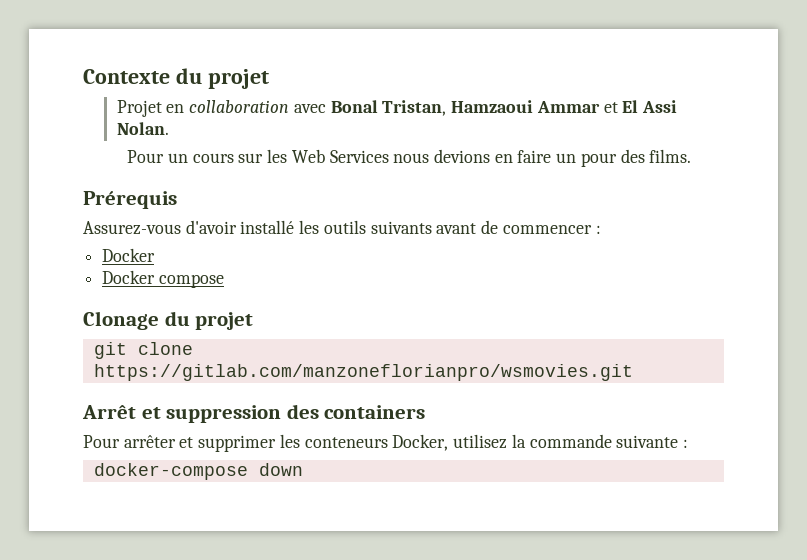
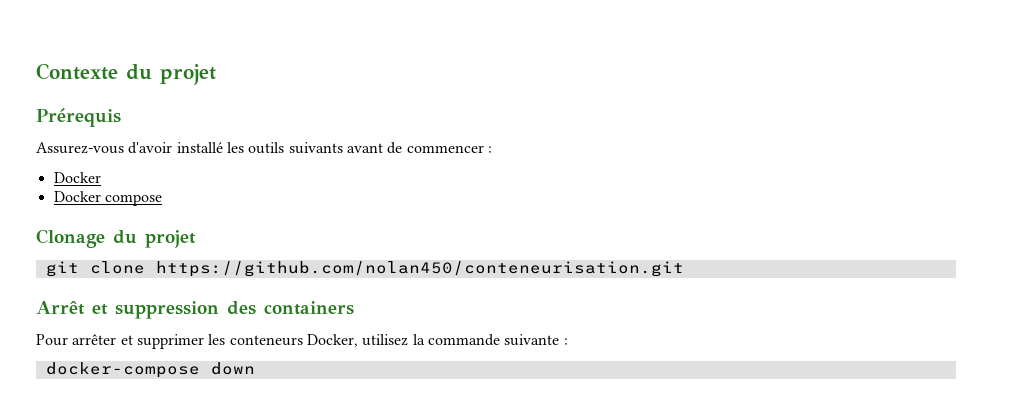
[116,100,677,117] [116,122,169,135] [127,149,692,167] // Projet en collaboration avec Bonal Tristan, Hamzaoui Ammar et El Assi Nolan. // Pour un cours sur les Web Services nous devions en faire un pour des films. -> (216, 74) none
[93,364,633,381] https://gitlab.com/manzoneflorianpro/wsmovies.git -> [155,261,684,277] https://github.com/nolan450/conteneurisation.git

